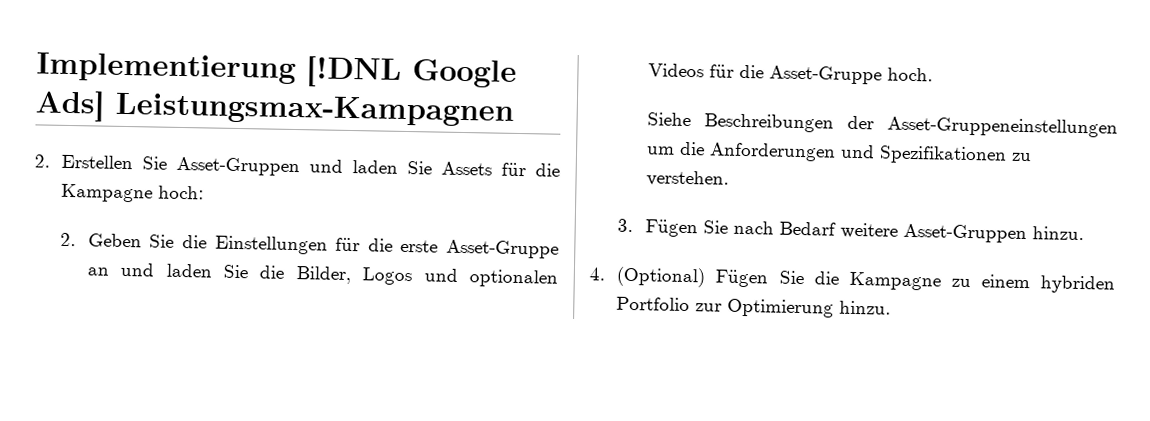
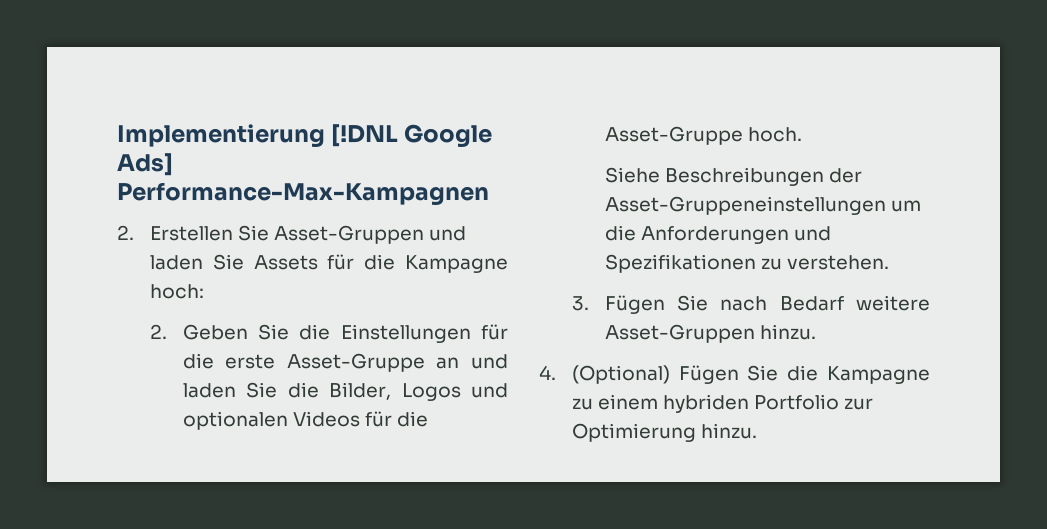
[115,92,514,127] Leistungsmax-Kampagnen -> [117,182,489,206] Performance-Max-Kampagnen

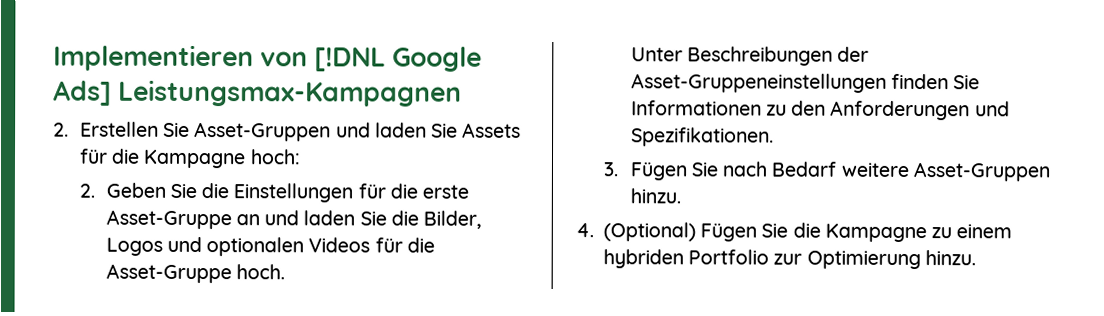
[117,124,325,148] Implementierung -> [53,44,309,72] Implementieren von
[117,182,489,206] Performance-Max-Kampagnen -> [118,79,463,107] Leistungsmax-Kampagnen
[604,167,660,183] Siehe -> [630,47,683,62] Unter
[890,200,921,212] [604,225,831,244] [604,254,889,273] um die Anforderungen und Spezifikationen zu verstehen. -> [890,73,981,90] [630,100,1010,121] [630,127,774,147] finden Sie Informationen zu den Anforderungen und Spezifikationen.

